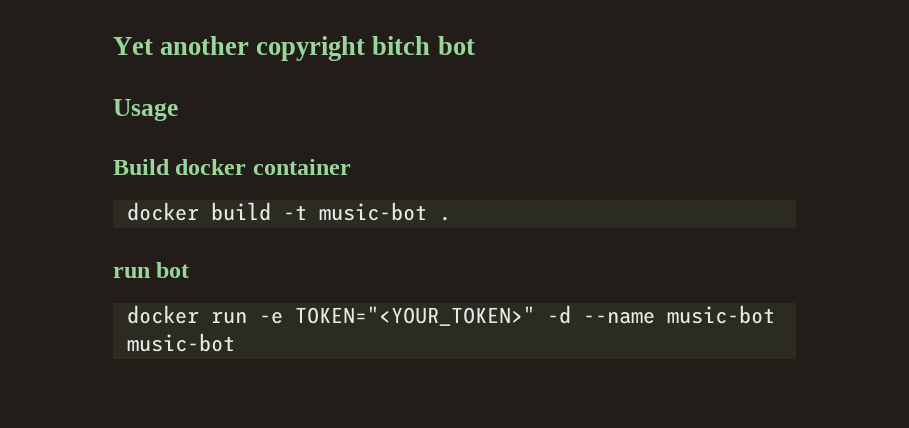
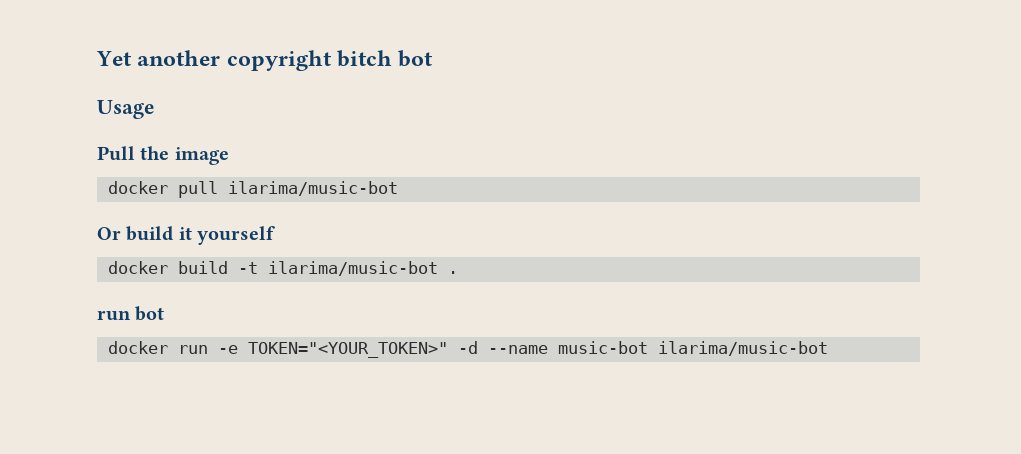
[113,159,351,175] Build docker container -> [97,146,229,165] [108,181,399,198] [97,226,276,245] Pull the image // docker pull ilarima/music-bot // Or build it yourself
[318,202,427,221] music-bot -> [268,261,439,276] ilarima/music-bot
[126,333,235,352] music-bot -> [658,341,829,356] ilarima/music-bot

